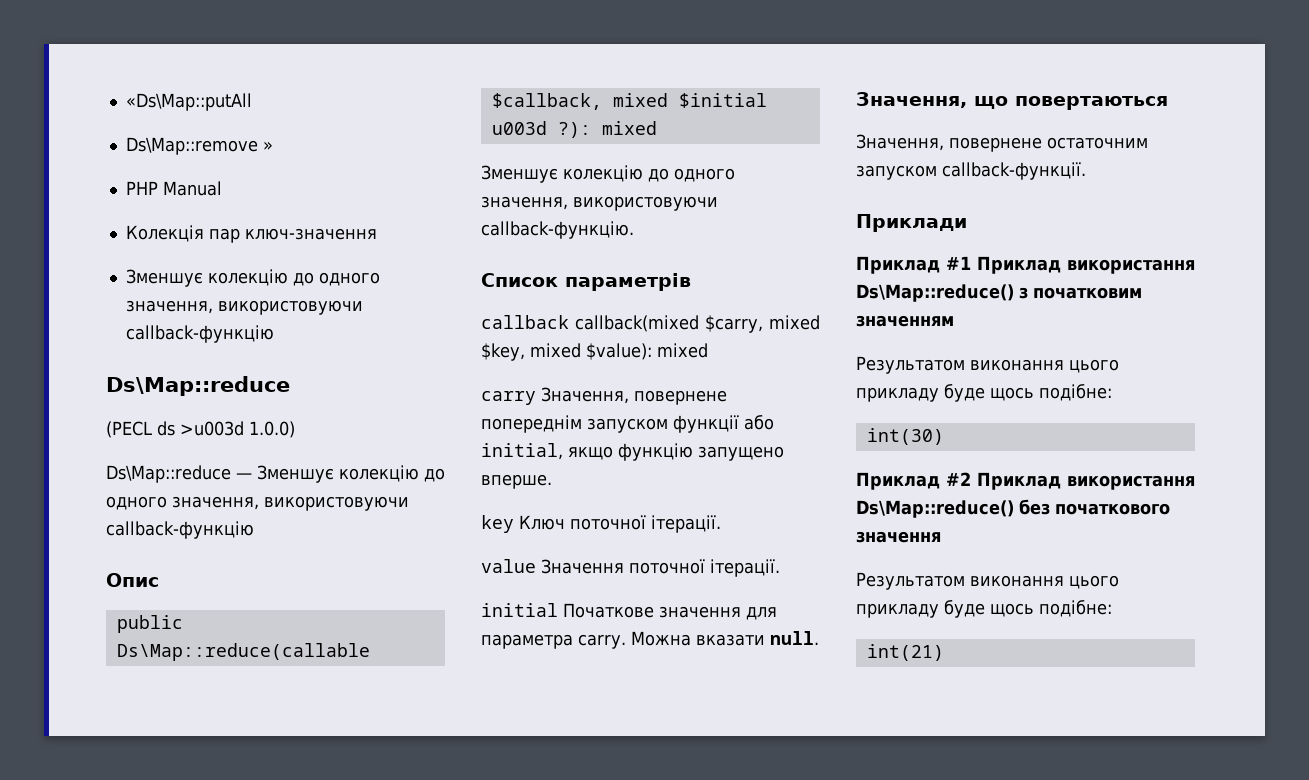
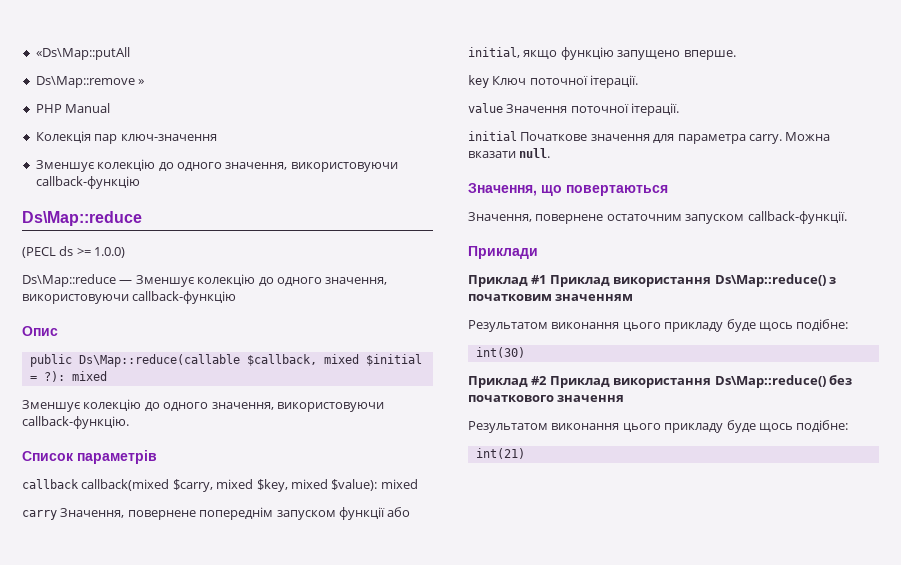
[180,421,244,436] >u003d -> [76,248,91,256] >=
[491,121,547,135] u003d -> [29,376,37,381] =

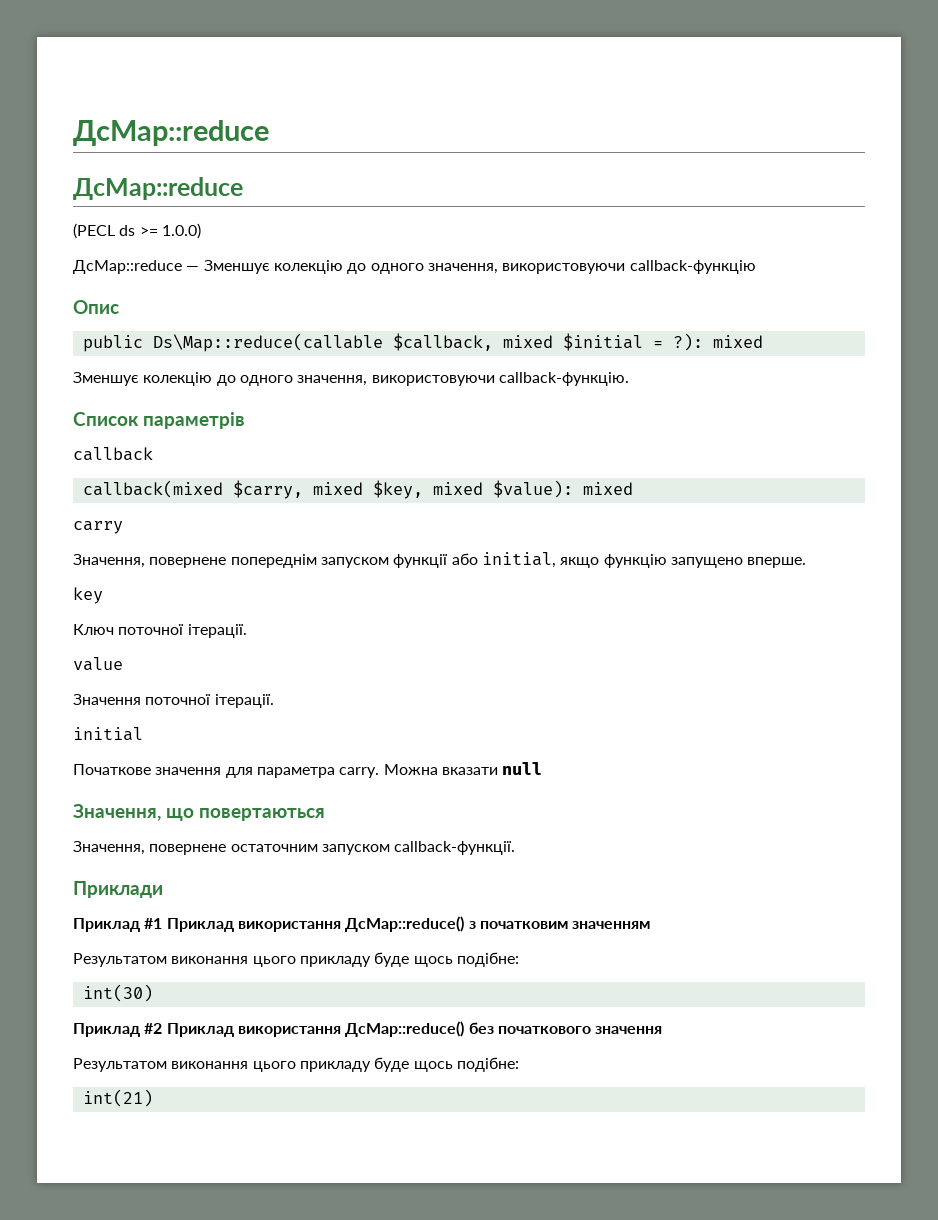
[35,47,130,60] [35,76,145,88] [35,103,111,113] [35,131,217,144] [35,159,398,172] [35,176,140,189] [22,211,142,226] «Ds\Map::putAll // Ds\Map::remove » // PHP Manual // Колекція пар ключ-значення // Зменшує колекцію до одного значення, використовуючи callback-функцію // Ds\Map::reduce -> [73,120,269,146] [73,177,243,200] ДсMap::reduce // ДсMap::reduce
[22,274,116,287] Ds\Map::reduce -> [73,260,182,274] ДсMap::reduce
(79, 484) none -> (153, 454) //
(57, 515) none -> (123, 527) //
(489, 81) none -> (103, 595) //
(503, 108) none -> (123, 664) //
(517, 136) none -> (143, 734) //
[519,148,551,158] null. -> [502,762,543,775] null
[714,274,826,287] Ds\Map::reduce() -> [345,916,465,932] ДсMap::reduce()
[714,375,826,388] Ds\Map::reduce() -> [345,1021,465,1037] ДсMap::reduce()

